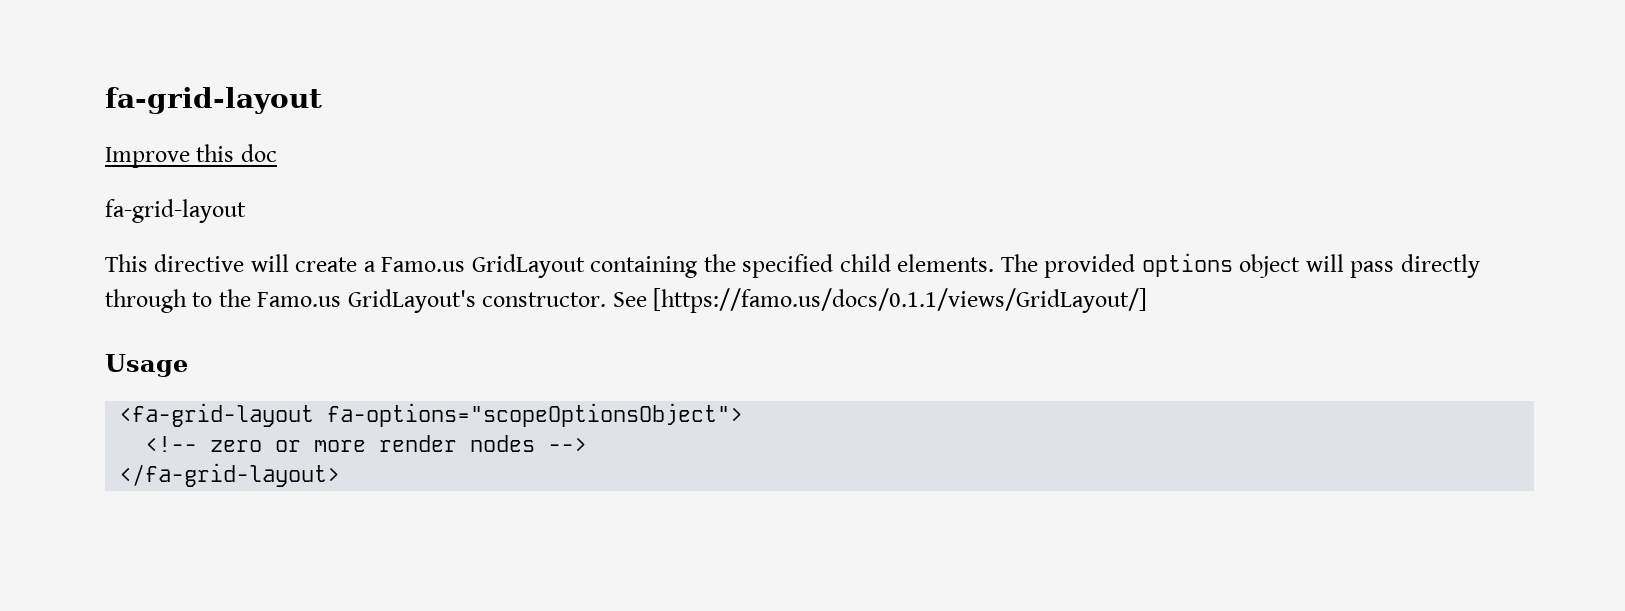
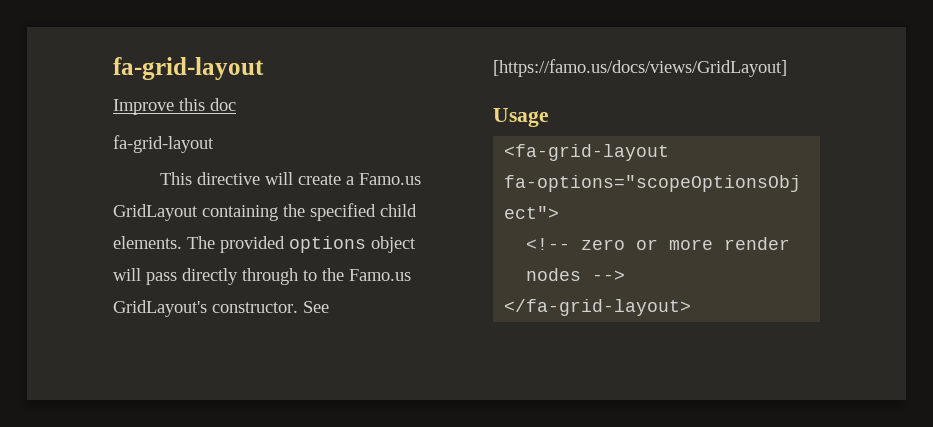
[653,288,1148,313] [https://famo.us/docs/0.1.1/views/GridLayout/] -> [493,59,787,77] [https://famo.us/docs/views/GridLayout]

